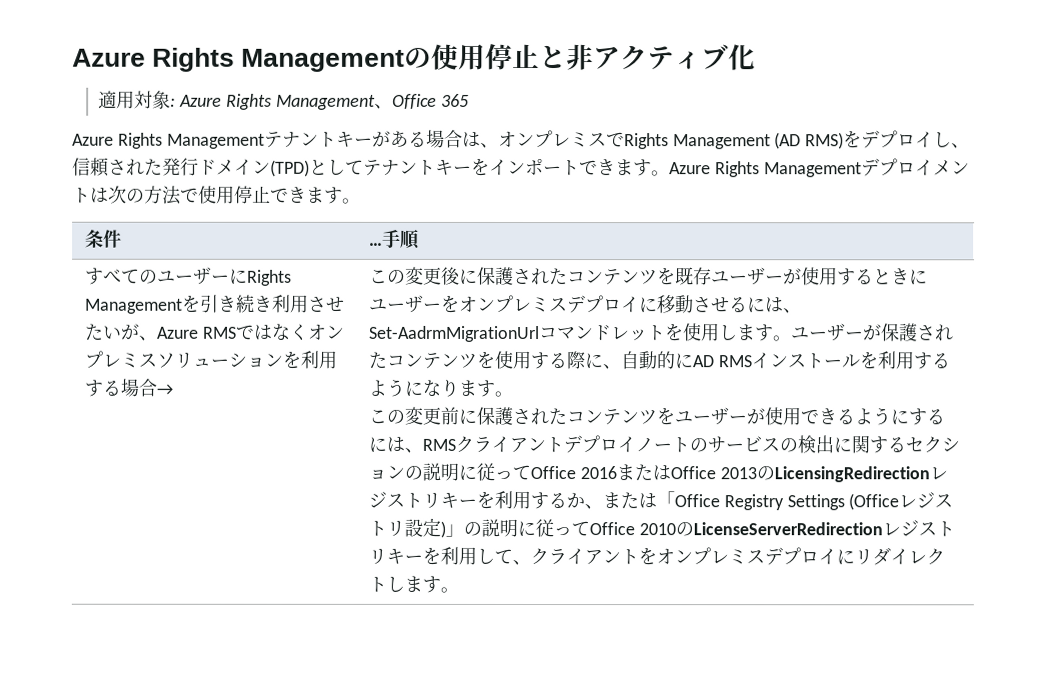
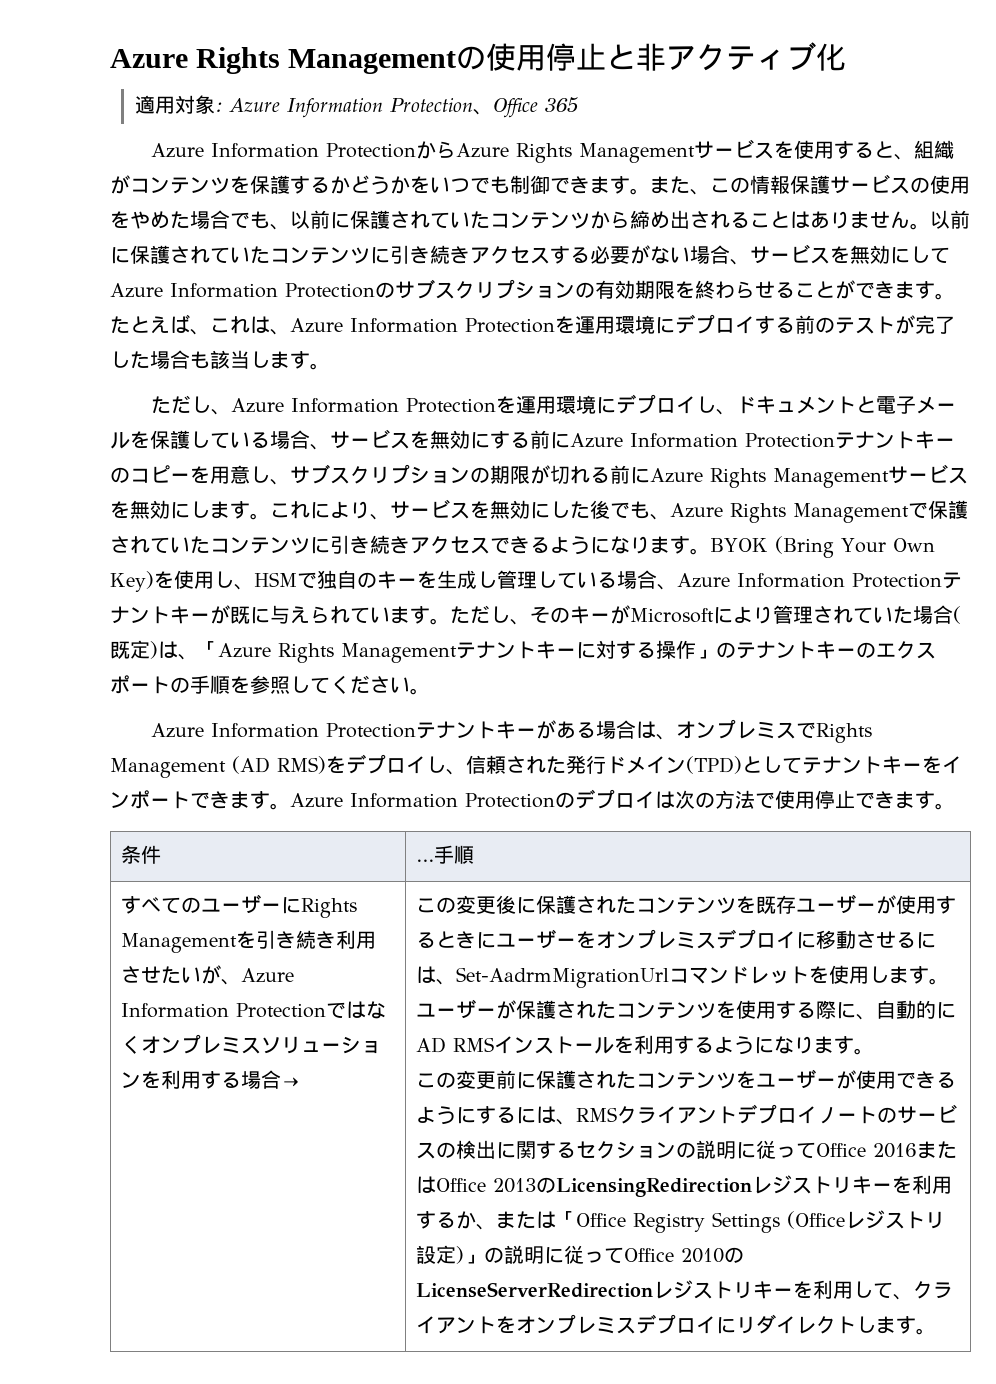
[225,93,376,110] Rights Management -> [287,98,474,118] Information Protection
[117,132,265,149] Rights Management -> [210,139,954,163] [110,174,970,195] [110,210,970,230] [110,244,950,265] [110,279,955,300] [110,314,955,335] [110,350,330,370] [150,394,956,415] [110,429,955,450] [110,464,968,488] [110,499,968,523] [110,535,935,558] [110,570,962,592] [110,605,961,625] [110,640,936,663] [110,675,430,695] [150,723,416,738] Information ProtectionからAzure Rights Managementサービスを使用すると、組織がコンテンツを保護するかどうかをいつでも制御できます。また、この情報保護サービスの使用をやめた場合でも、以前に保護されていたコンテンツから締め出されることはありません。以前に保護されていたコンテンツに引き続きアクセスする必要がない場合、サービスを無効にしてAzure Information Protectionのサブスクリプションの有効期限を終わらせることができます。たとえば、これは、Azure Information Protectionを運用環境にデプロイする前のテストが完了した場合も該当します。 // ただし、Azure Information Protectionを運用環境にデプロイし、ドキュメントと電子メールを保護している場合、サービスを無効にする前にAzure Information Protectionテナントキーのコピーを用意し、サブスクリプションの期限が切れる前にAzure Rights Managementサービスを無効にします。これにより、サービスを無効にした後でも、Azure Rights Managementで保護されていたコンテンツに引き続きアクセスできるようになります。BYOK (Bring Your Own Key)を使用し、HSMで独自のキーを生成し管理している場合、Azure Information Protectionテナントキーが既に与えられています。ただし、そのキーがMicrosoftにより管理されていた場合(既定)は、「Azure Rights Managementテナントキーに対する操作」のテナントキーのエクスポートの手順を参照してください。 // Azure Information Protection
[714,158,970,178] [72,187,91,203] Rights Managementデプロイメント -> [350,789,655,809] Information Protectionのデプロイ
[202,326,237,339] RMS -> [121,1003,327,1018] Information Protection

